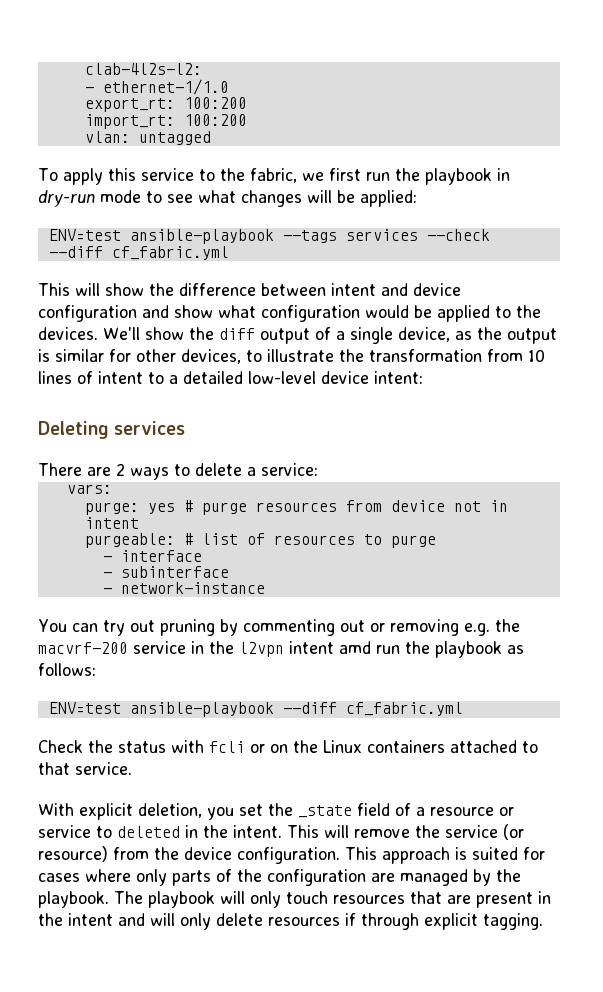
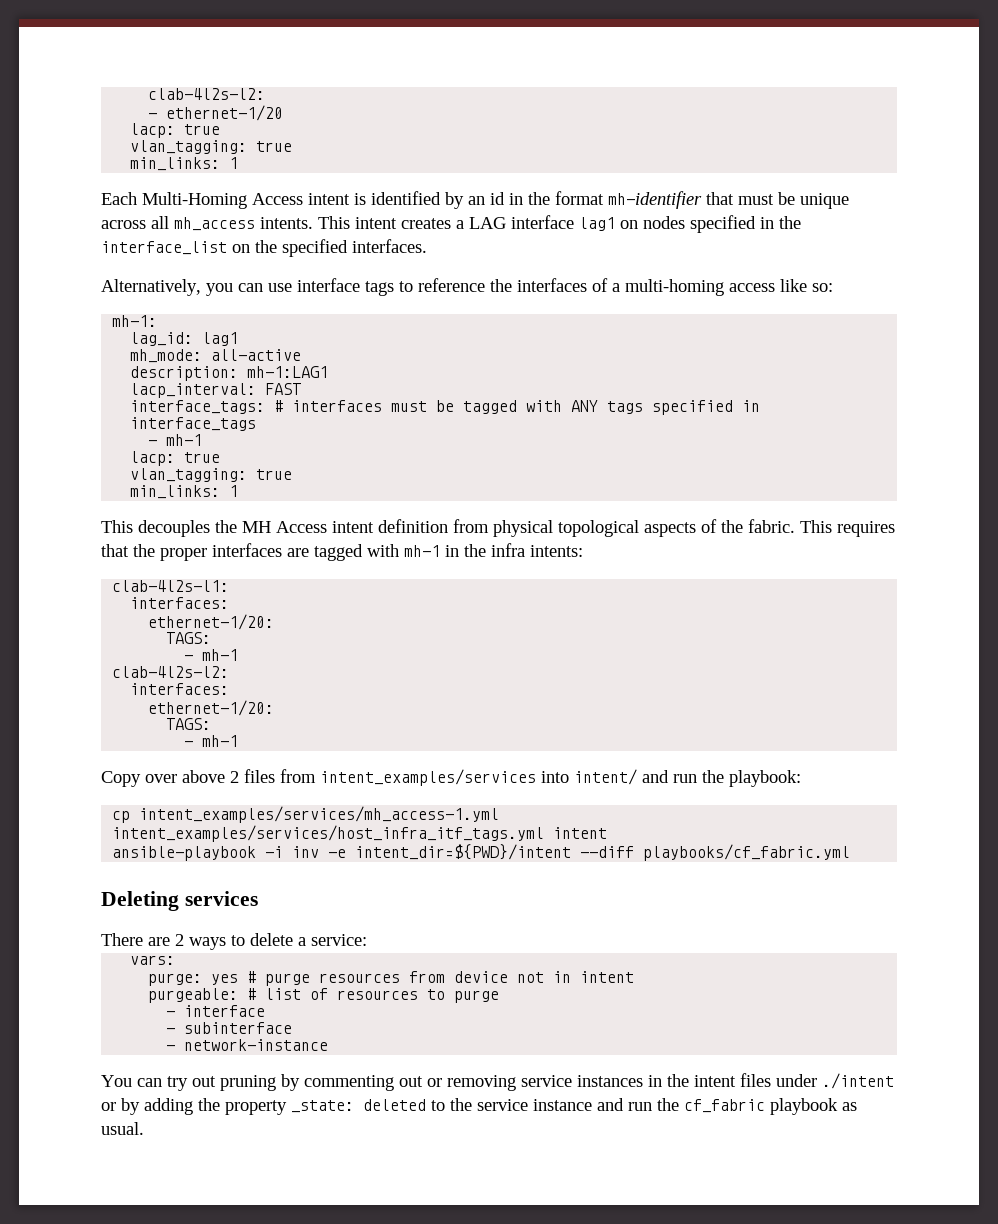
[102,79,229,95] [84,97,247,112] [84,114,247,129] [84,131,211,145] [38,168,510,185] [38,190,417,207] [48,229,490,244] [48,246,229,260] [38,283,461,296] [38,305,541,322] [38,327,557,344] [38,349,545,364] [38,371,423,384] ethernet-1/1.0 // export_rt: 100:200 // import_rt: 100:200 // vlan: untagged // To apply this service to the fabric, we first run the playbook in dry-run mode to see what changes will be applied: // ENV=test ansible-playbook --tags services --check --diff cf_fabric.yml // This will show the difference between intent and device configuration and show what configuration would be applied to the devices. We'll show the diff output of a single device, as the output is similar for other devices, to illustrate the transformation from 10 lines of intent to a detailed low-level device intent: -> [166,105,284,121] [130,123,221,138] [130,140,293,154] [130,157,239,171] [101,191,849,209] [101,215,801,233] [101,239,427,257] [101,278,833,296] [112,315,158,327] [130,332,239,346] [130,349,302,363] [130,366,329,381] [130,383,302,398] [130,400,761,415] [130,417,257,431] [148,434,203,446] [130,451,221,466] [130,468,293,482] [130,485,239,499] [101,519,895,537] [101,543,583,561] [112,580,230,592] [130,597,230,609] [148,614,275,630] [166,632,212,644] [184,649,239,661] [112,666,230,678] [130,683,230,695] [148,700,275,716] [166,718,212,730] [184,735,239,747] [101,769,801,787] [112,806,500,823] [112,825,608,842] [112,844,851,861] ethernet-1/20 // lacp: true // vlan_tagging: true // min_links: 1 // Each Multi-Homing Access intent is identified by an id in the format mh-identifier that must be unique across all mh_access intents. This intent creates a LAG interface lag1 on nodes specified in the interface_list on the specified interfaces. // Alternatively, you can use interface tags to reference the interfaces of a multi-homing access like so: // mh-1: // lag_id: lag1 // mh_mode: all-active // description: mh-1:LAG1 // lacp_interval: FAST // interface_tags: # interfaces must be tagged with ANY tags specified in interface_tags // - mh-1 // lacp: true // vlan_tagging: true // min_links: 1 // This decouples the MH Access intent definition from physical topological aspects of the fabric. This requires that the proper interfaces are tagged with mh-1 in the infra intents: // clab-4l2s-l1: // interfaces: // ethernet-1/20: // TAGS: // - mh-1 // clab-4l2s-l2: // interfaces: // ethernet-1/20: // TAGS: // - mh-1 // Copy over above 2 files from intent_examples/services into intent/ and run the playbook: // cp intent_examples/services/mh_access-1.yml intent_examples/services/host_infra_itf_tags.yml intent // ansible-playbook -i inv -e intent_dir=${PWD}/intent --diff playbooks/cf_fabric.yml
[463,619,520,636] [38,641,524,658] [38,663,96,676] [48,702,463,717] [38,740,538,753] [38,762,132,775] [38,803,514,820] [38,824,524,840] [38,846,545,864] [38,869,521,886] [38,891,551,908] [38,913,543,930] e.g. the macvrf-200 service in the l2vpn intent amd run the playbook as follows: // ENV=test ansible-playbook --diff cf_fabric.yml // Check the status with fcli or on the Linux containers attached to that service. // With explicit deletion, you set the _state field of a resource or service to deleted in the intent. This will remove the service (or resource) from the device configuration. This approach is suited for cases where only parts of the configuration are managed by the playbook. The playbook will only touch resources that are present in the intent and will only delete resources if through explicit tagging. -> [521,1073,894,1089] [101,1098,857,1115] [101,1122,144,1135] service instances in the intent files under ./intent or by adding the property _state: deleted to the service instance and run the cf_fabric playbook as usual.

